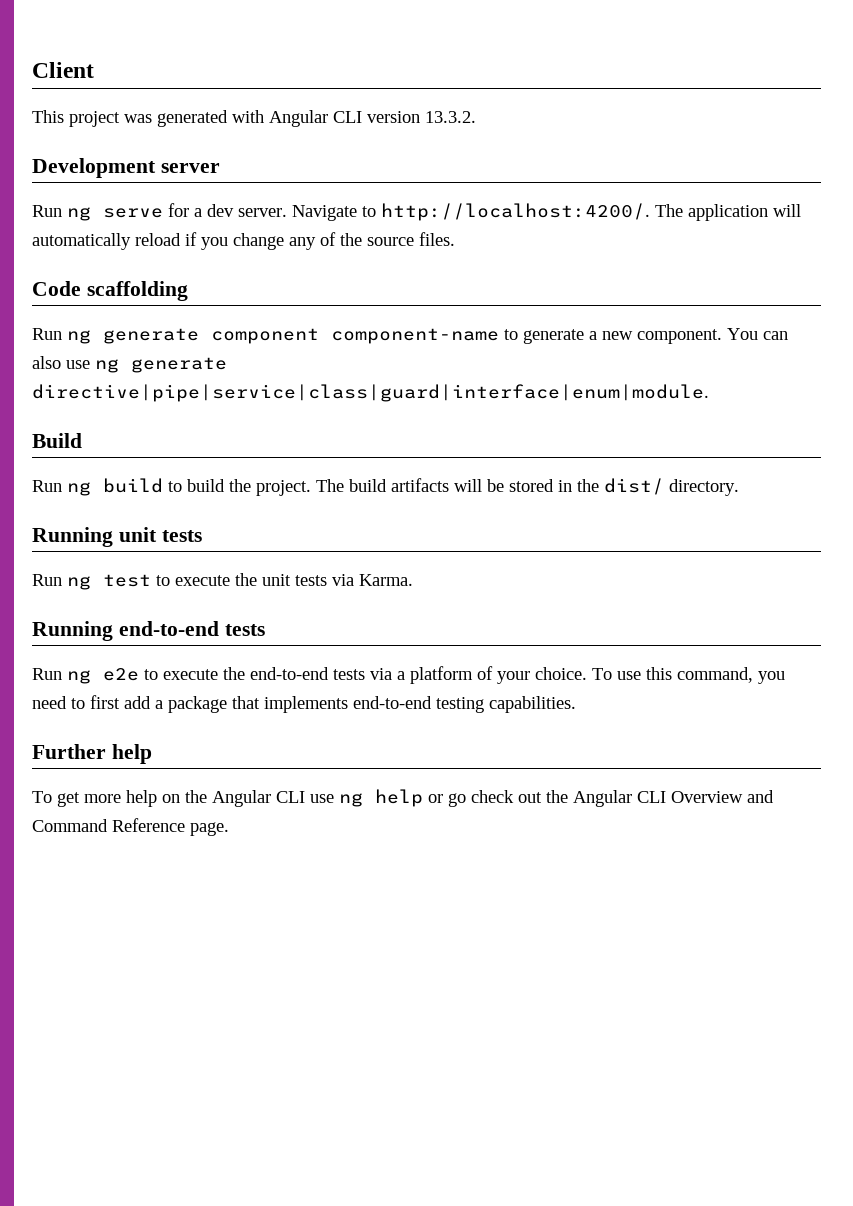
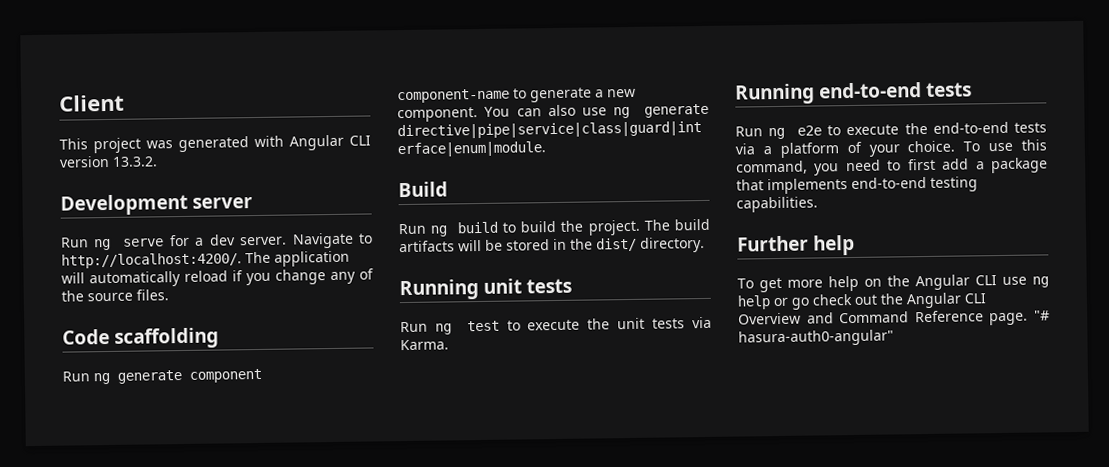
(229, 829) none -> [1034,310,1050,321] [738,329,894,347] "# hasura-auth0-angular"

